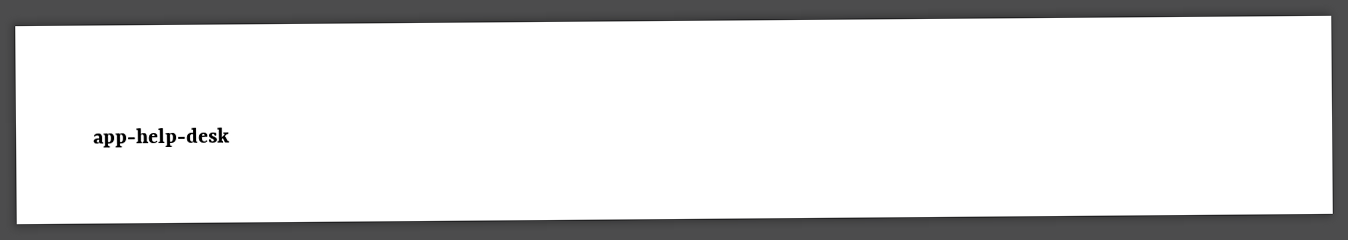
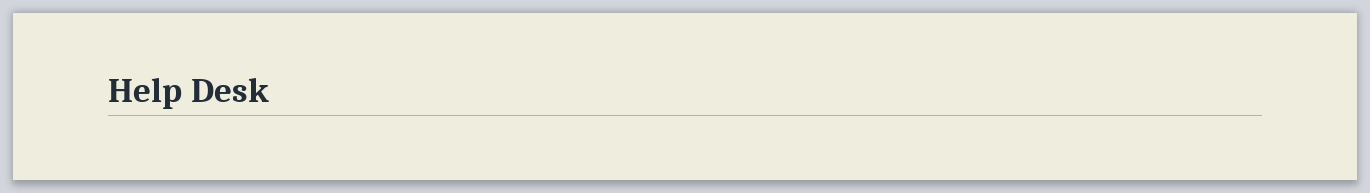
[93,127,230,148] app-help-desk -> [108,77,270,109] Help Desk

